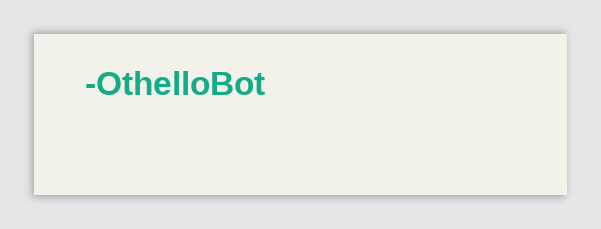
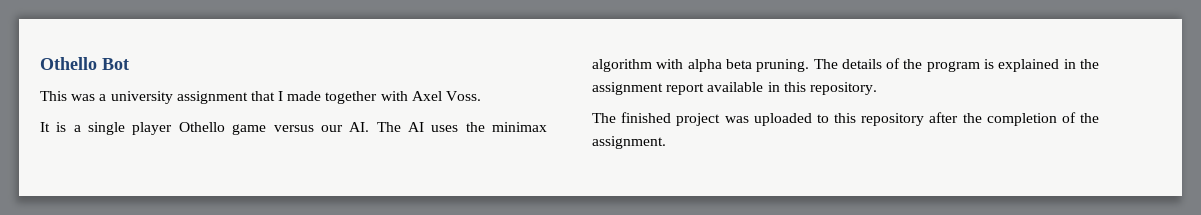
[85,71,265,95] -OthelloBot -> [40,57,129,70] [40,91,482,104] [40,122,547,135] [592,58,1099,72] [592,82,877,95] [592,112,1099,126] [592,136,666,149] Othello Bot // This was a university assignment that I made together with Axel Voss. // It is a single player Othello game versus our AI. The AI uses the minimax algorithm with alpha beta pruning. The details of the program is explained in the assignment report available in this repository. // The finished project was uploaded to this repository after the completion of the assignment.

